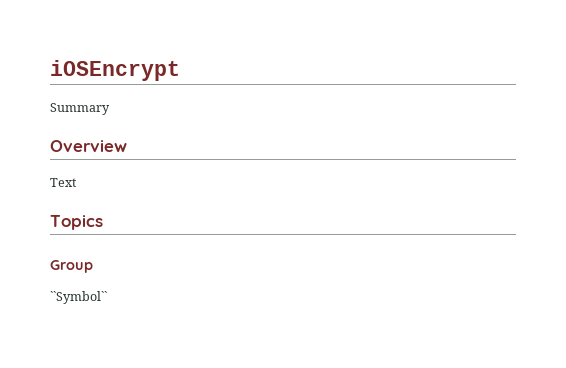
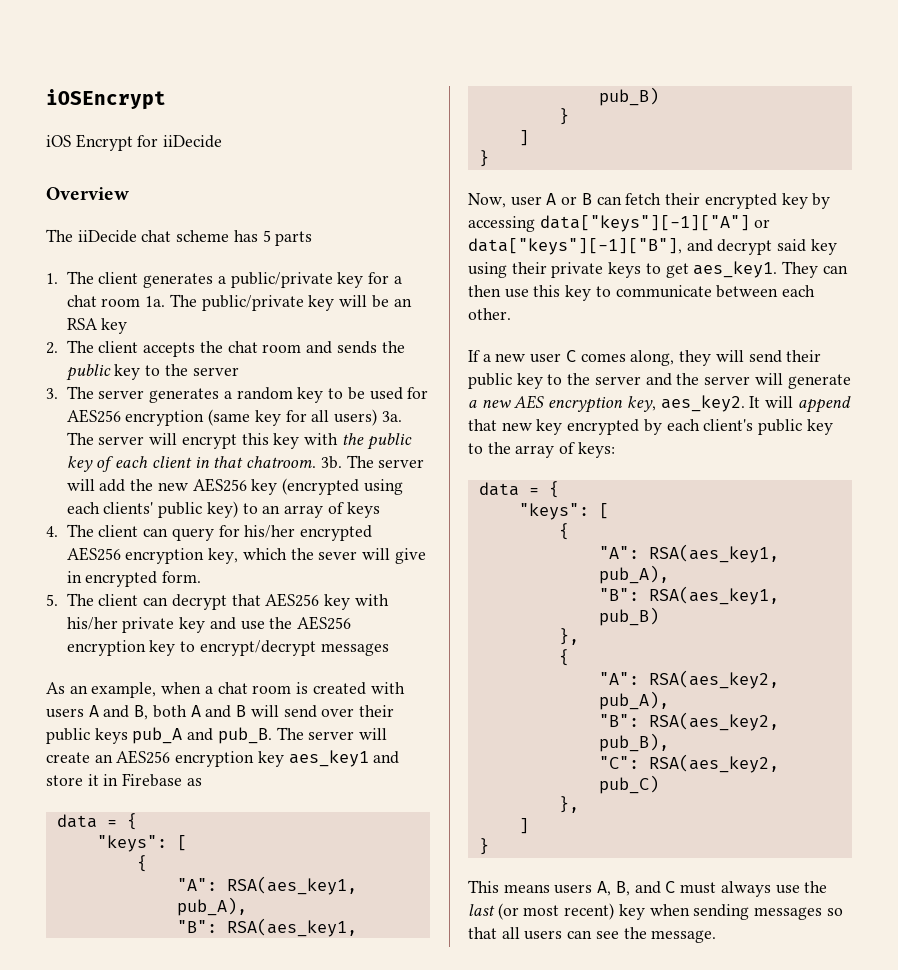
[50,103,110,115] [50,140,127,152] [50,178,77,187] [50,215,103,230] [50,260,93,273] [50,291,107,304] Summary // Overview // Text // Topics // Group // ``Symbol`` -> [46,134,223,151] [46,187,129,200] [46,229,313,246] [46,271,402,288] [66,294,412,311] [66,318,128,334] [46,340,405,357] [65,364,239,381] [46,386,429,403] [66,409,402,426] [66,432,412,450] [66,455,425,472] [66,478,403,495] [66,501,380,518] [46,524,373,541] [66,547,426,564] [66,571,202,587] [46,593,389,610] [66,616,352,633] [66,640,389,656] [46,682,405,698] [46,705,394,720] [46,727,388,744] [46,750,400,767] [46,773,202,787] [56,813,137,830] [96,835,187,852] [136,855,147,872] [176,876,357,895] [176,897,247,916] [176,918,357,937] [598,87,659,106] [558,108,569,125] [518,130,529,146] [478,150,489,167] [468,193,831,209] [468,215,771,232] [468,238,837,255] [468,261,848,278] [468,285,816,301] [468,308,511,320] [468,350,822,366] [468,373,851,389] [468,395,851,413] [468,419,833,435] [468,442,615,458] [478,481,559,498] [518,503,609,520] [558,523,569,540] [598,544,779,563] [598,565,669,584] [598,586,779,605] [598,607,659,626] [558,628,579,645] [558,649,569,666] [598,670,779,689] [598,691,669,710] [598,712,779,731] [598,733,669,752] [598,754,779,773] [598,775,659,794] [558,796,579,813] [518,818,529,834] [478,838,489,855] [468,880,828,897] [468,903,843,920] [468,927,717,943] iOS Encrypt for iiDecide // Overview // The iiDecide chat scheme has 5 parts // 1. The client generates a public/private key for a chat room 1a. The public/private key will be an RSA key // 2. The client accepts the chat room and sends the public key to the server // 3. The server generates a random key to be used for AES256 encryption (same key for all users) 3a. The server will encrypt this key with the public key of each client in that chatroom. 3b. The server will add the new AES256 key (encrypted using each clients' public key) to an array of keys // 4. The client can query for his/her encrypted AES256 encryption key, which the sever will give in encrypted form. // 5. The client can decrypt that AES256 key with his/her private key and use the AES256 encryption key to encrypt/decrypt messages // As an example, when a chat room is created with users A and B, both A and B will send over their public keys pub_A and pub_B. The server will create an AES256 encryption key aes_key1 and store it in Firebase as // data = { // "keys": [ // { // "A": RSA(aes_key1, pub_A), // "B": RSA(aes_key1, pub_B) // } // ] // } // Now, user A or B can fetch their encrypted key by accessing data["keys"][-1]["A"] or data["keys"][-1]["B"], and decrypt said key using their private keys to get aes_key1. They can then use this key to communicate between each other. // If a new user C comes along, they will send their public key to the server and the server will generate a new AES encryption key, aes_key2. It will append that new key encrypted by each client's public key to the array of keys: // data = { // "keys": [ // { // "A": RSA(aes_key1, pub_A), // "B": RSA(aes_key1, pub_B) // }, // { // "A": RSA(aes_key2, pub_A), // "B": RSA(aes_key2, pub_B), // "C": RSA(aes_key2, pub_C) // }, // ] // } // This means users A, B, and C must always use the last (or most recent) key when sending messages so that all users can see the message.

